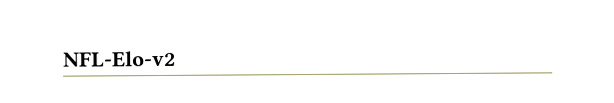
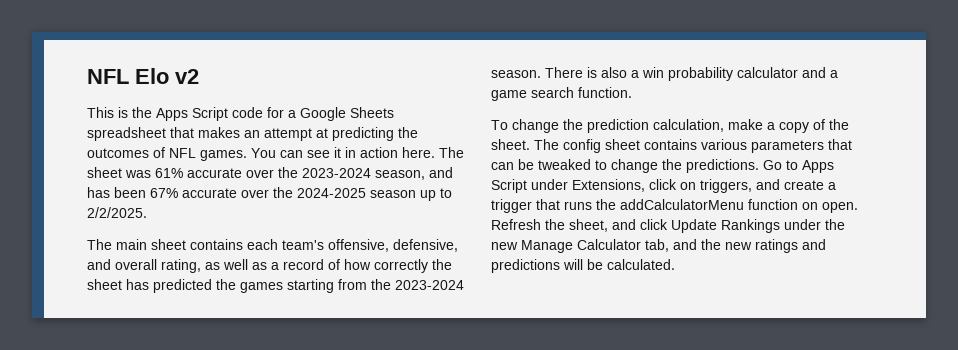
[62,50,176,68] NFL-Elo-v2 -> [87,68,199,84] [87,107,394,121] [87,127,418,141] [87,147,464,161] [87,167,453,180] [87,187,452,201] [87,207,147,218] [87,239,458,252] [87,259,452,273] [87,279,464,293] [491,67,838,81] [491,87,632,101] [491,119,849,133] [491,139,852,153] [491,159,834,173] [491,179,836,193] [491,199,858,213] [491,219,845,233] [491,239,826,253] [491,259,675,273] NFL Elo v2 // This is the Apps Script code for a Google Sheets spreadsheet that makes an attempt at predicting the outcomes of NFL games. You can see it in action here. The sheet was 61% accurate over the 2023-2024 season, and has been 67% accurate over the 2024-2025 season up to 2/2/2025. // The main sheet contains each team's offensive, defensive, and overall rating, as well as a record of how correctly the sheet has predicted the games starting from the 2023-2024 season. There is also a win probability calculator and a game search function. // To change the prediction calculation, make a copy of the sheet. The config sheet contains various parameters that can be tweaked to change the predictions. Go to Apps Script under Extensions, click on triggers, and create a trigger that runs the addCalculatorMenu function on open. Refresh the sheet, and click Update Rankings under the new Manage Calculator tab, and the new ratings and predictions will be calculated.

